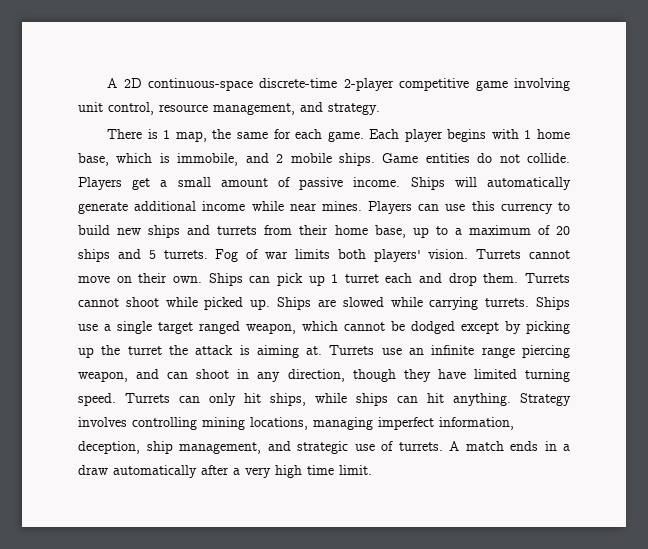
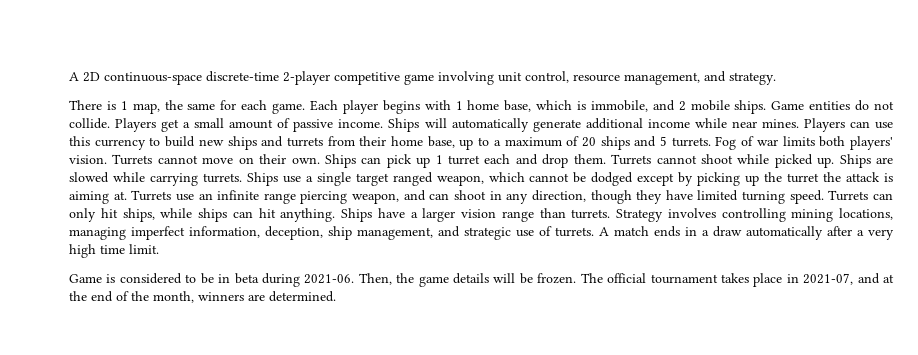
(511, 399) none -> [341,208,611,222] Ships have a larger vision range than turrets.
(372, 470) none -> [69,273,894,287] [69,291,336,303] // Game is considered to be in beta during 2021-06. Then, the game details will be frozen. The official tournament takes place in 2021-07, and at the end of the month, winners are determined.

